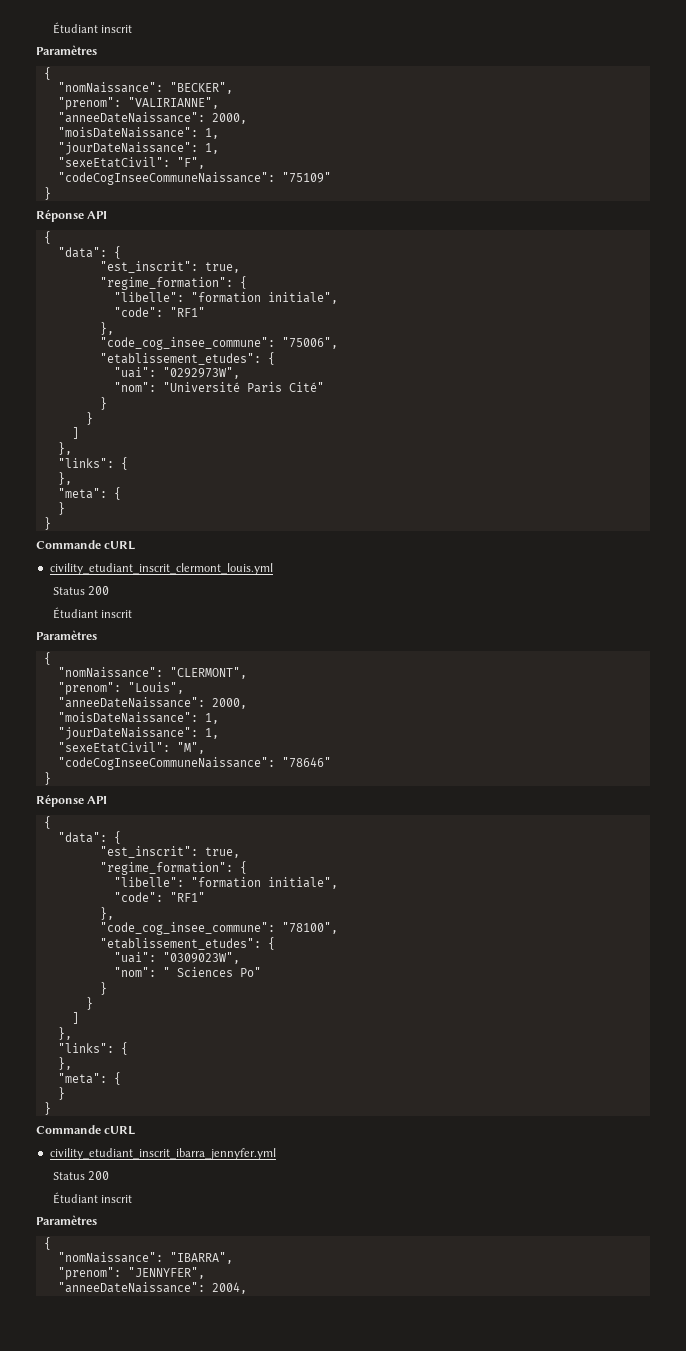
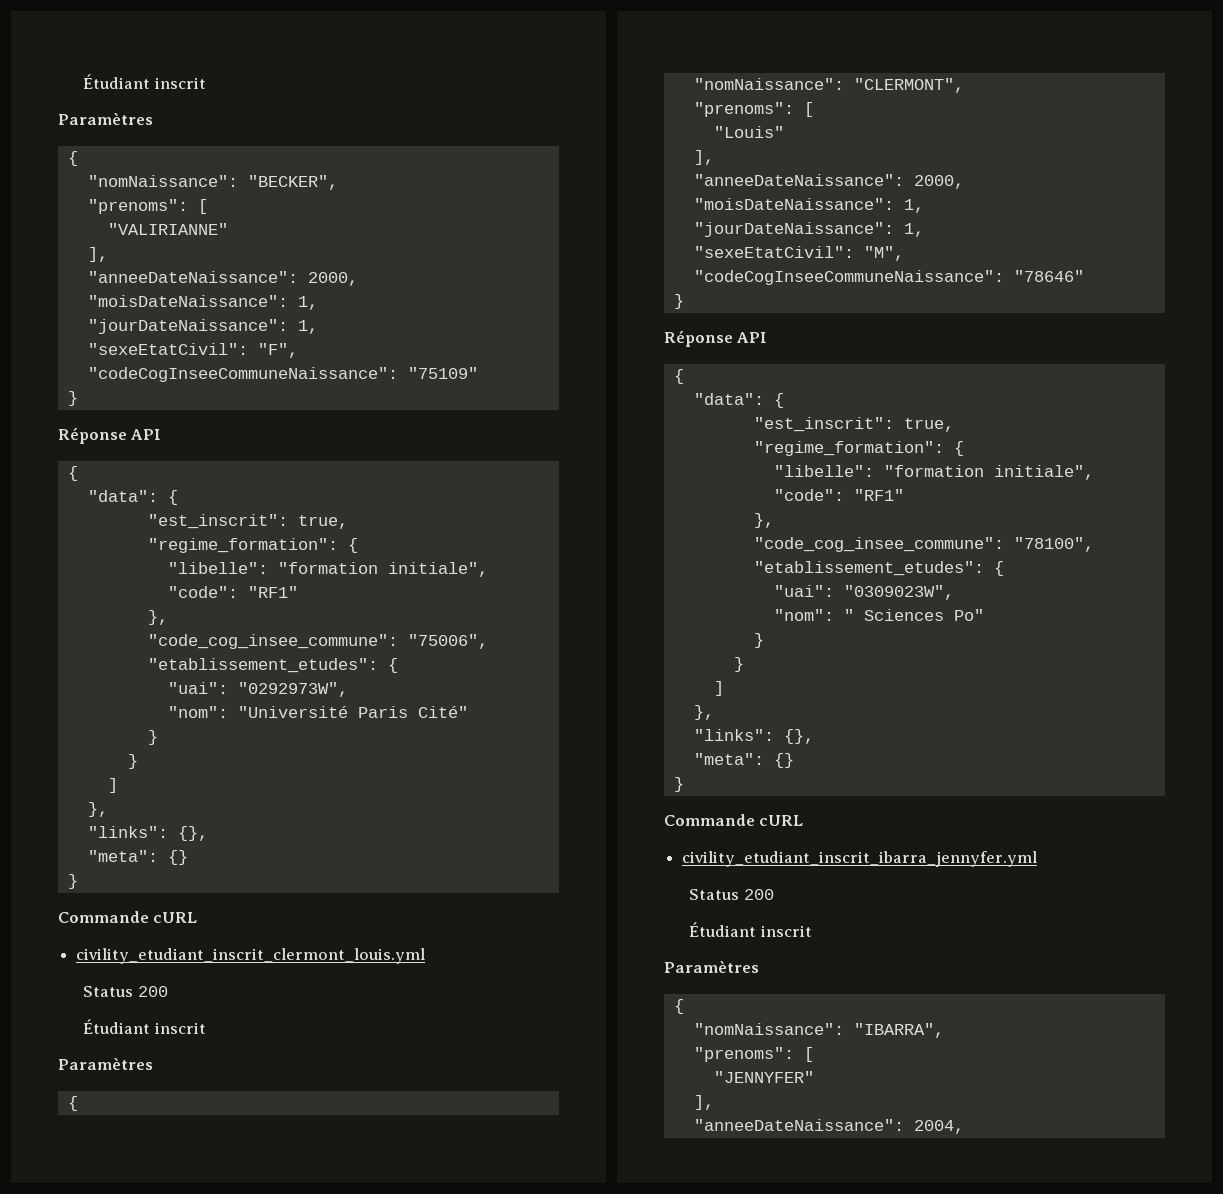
[57,97,219,110] "prenom": "VALIRIANNE", -> [87,199,208,214] [107,223,228,235] [87,247,108,262] "prenoms": [ // "VALIRIANNE" // ],
[120,457,128,470] [57,472,72,485] [57,487,121,500] [57,502,65,515] { // }, // "meta": { // } -> [177,826,208,841] [87,850,188,865] {}, // "meta": {}
[57,682,184,695] "prenom": "Louis", -> [693,102,814,117] [713,126,784,138] [693,150,714,165] "prenoms": [ // "Louis" // ],
[120,1042,128,1055] [57,1057,72,1070] [57,1072,121,1085] [57,1087,65,1100] { // }, // "meta": { // } -> [783,729,814,744] [693,753,794,768] {}, // "meta": {}
[57,1267,205,1280] "prenom": "JENNYFER", -> [693,1047,814,1062] [713,1071,814,1083] [693,1095,714,1110] "prenoms": [ // "JENNYFER" // ],

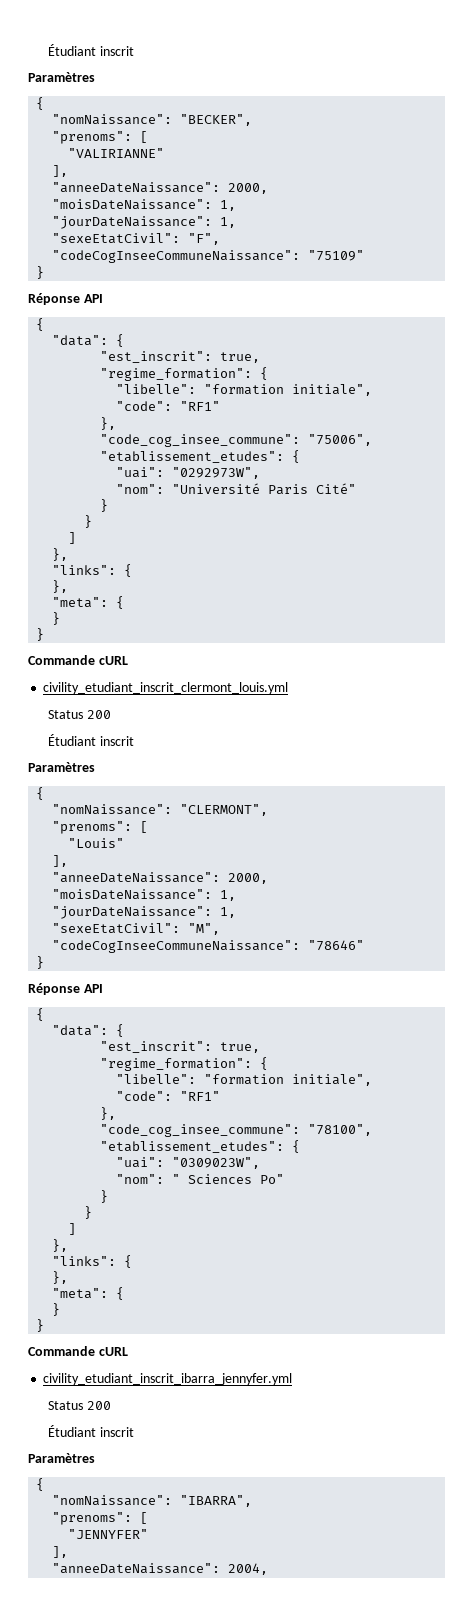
[177,826,208,841] [87,850,188,865] {}, // "meta": {} -> [124,564,133,577] [52,580,69,593] [52,596,125,609] [52,612,61,625] { // }, // "meta": { // }
[783,729,814,744] [693,753,794,768] {}, // "meta": {} -> [124,1255,133,1268] [52,1271,69,1284] [52,1287,125,1300] [52,1303,61,1316] { // }, // "meta": { // }

